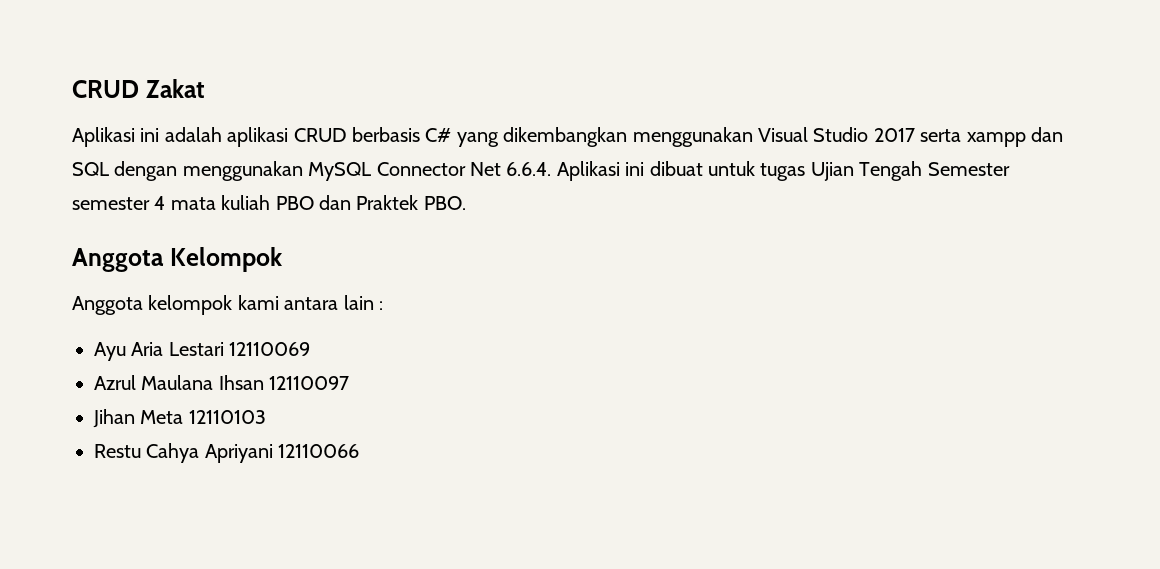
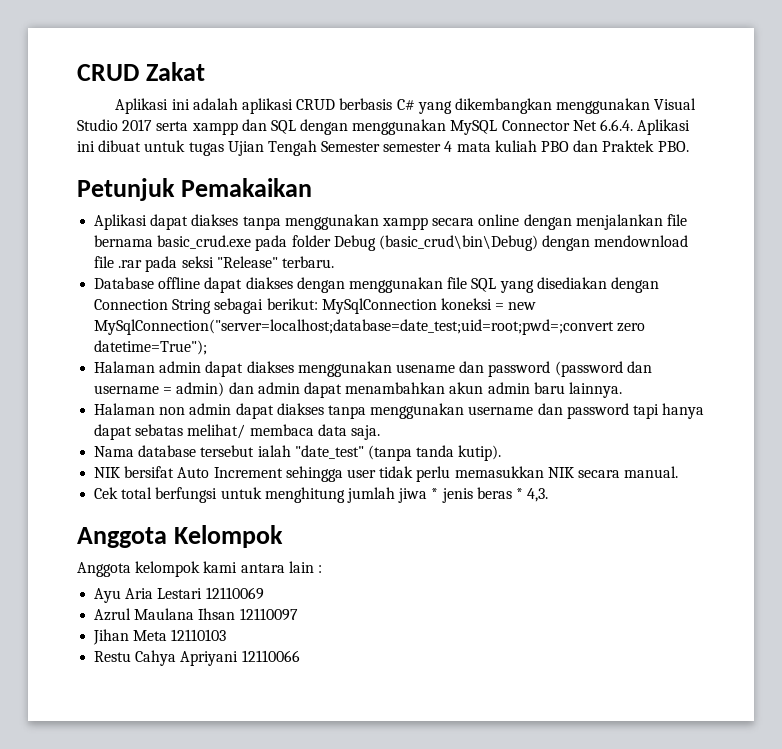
(466, 203) none -> [77,178,312,201] [94,214,687,230] [94,235,689,251] [94,256,334,272] [94,277,659,293] [94,298,537,314] [94,319,646,335] [94,340,208,355] [94,361,652,377] [94,382,622,398] [94,403,705,419] [94,424,380,440] [94,445,502,461] [94,466,679,482] [94,487,549,503] // Petunjuk Pemakaikan // Aplikasi dapat diakses tanpa menggunakan xampp secara online dengan menjalankan file bernama basic_crud.exe pada folder Debug (basic_crud\bin\Debug) dengan mendownload file .rar pada seksi "Release" terbaru. // Database offline dapat diakses dengan menggunakan file SQL yang disediakan dengan Connection String sebagai berikut: MySqlConnection koneksi = new MySqlConnection("server=localhost;database=date_test;uid=root;pwd=;convert zero datetime=True"); // Halaman admin dapat diakses menggunakan usename dan password (password dan username = admin) dan admin dapat menambahkan akun admin baru lainnya. // Halaman non admin dapat diakses tanpa menggunakan username dan password tapi hanya dapat sebatas melihat/ membaca data saja. // Nama database tersebut ialah "date_test" (tanpa tanda kutip). // NIK bersifat Auto Increment sehingga user tidak perlu memasukkan NIK secara manual. // Cek total berfungsi untuk menghitung jumlah jiwa * jenis beras * 4,3.

